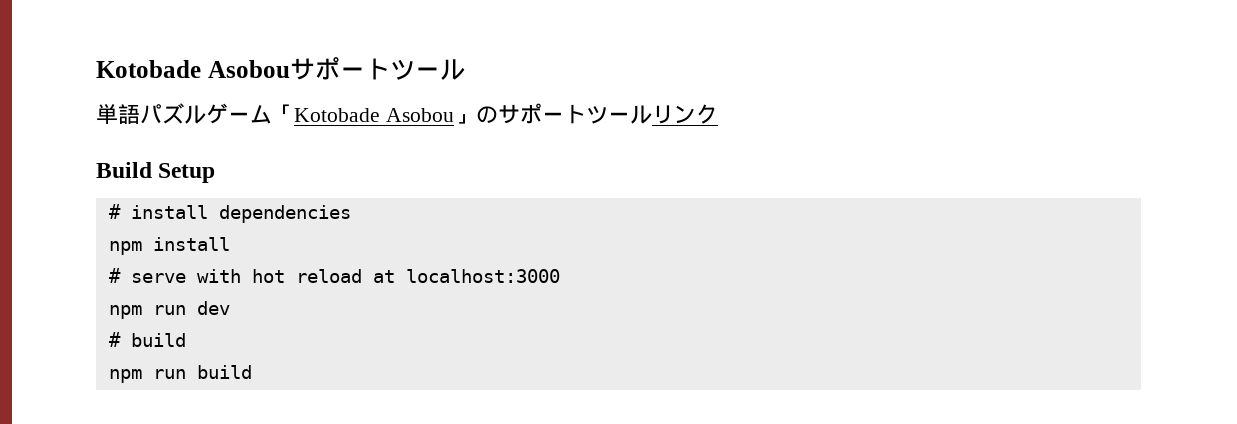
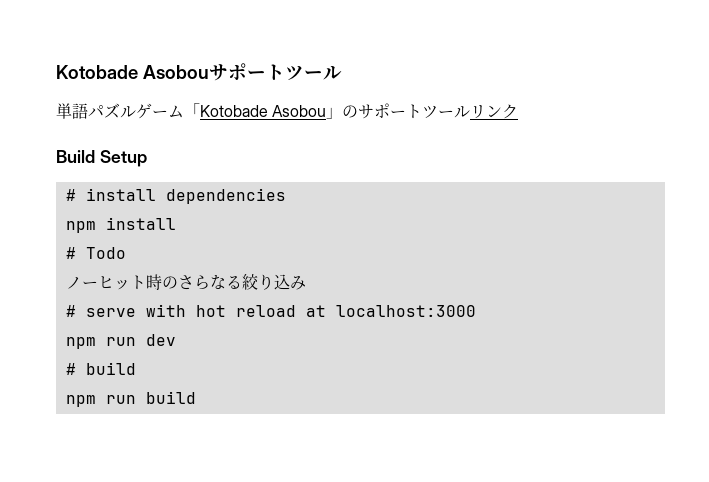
(230, 244) none -> [65,247,126,259] [65,274,306,290] // # Todo // ノーヒット時のさらなる絞り込み

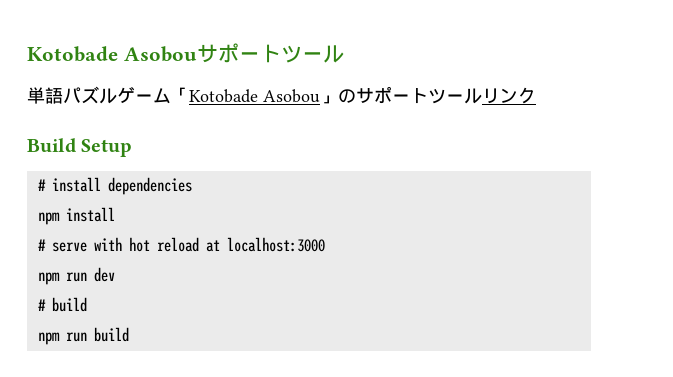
[65,247,126,259] [65,274,306,290] // # Todo // ノーヒット時のさらなる絞り込み -> (115, 214) none

